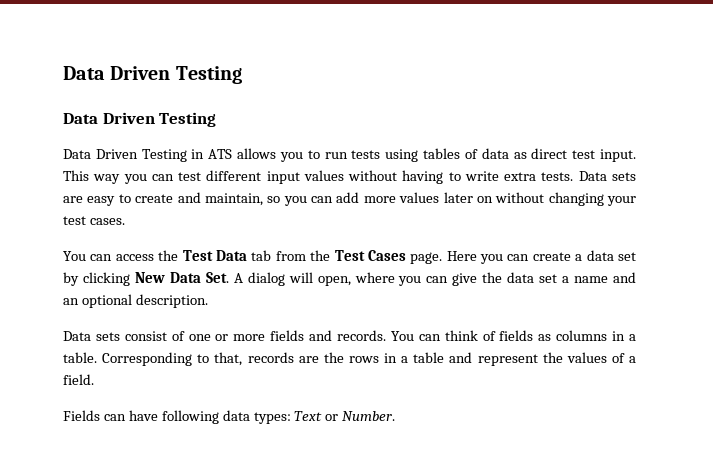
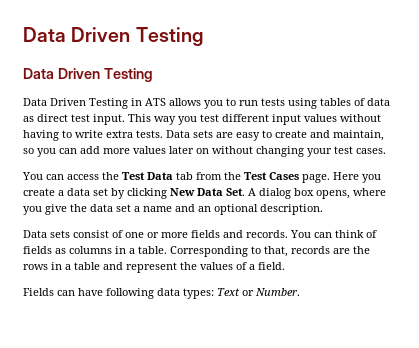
[151,174,174,181] can -> (197, 120) none
[507,254,530,261] can -> (381, 178) none
[288,272,351,286] will open, -> [294,188,350,199] box opens,
[426,276,449,283] can -> (42, 210) none

